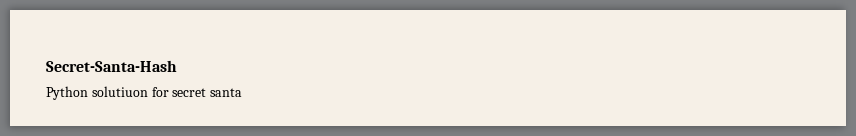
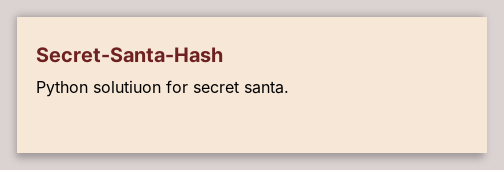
[210,88,243,97] santa -> [244,81,289,94] santa.

